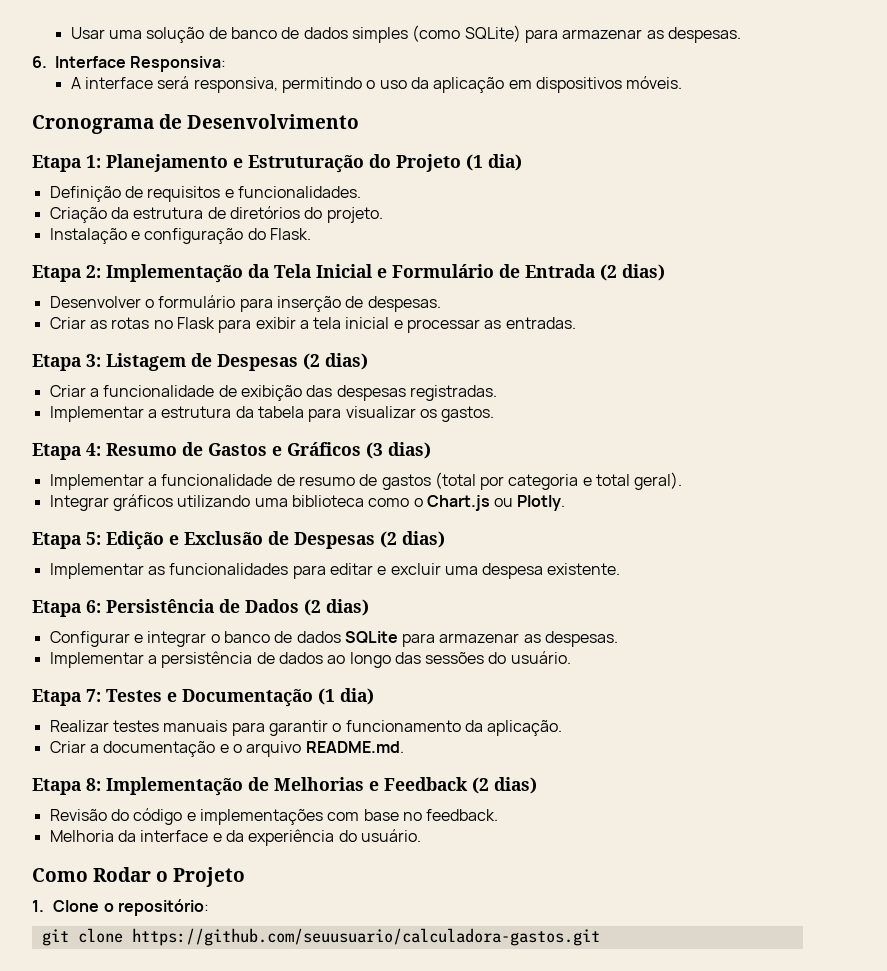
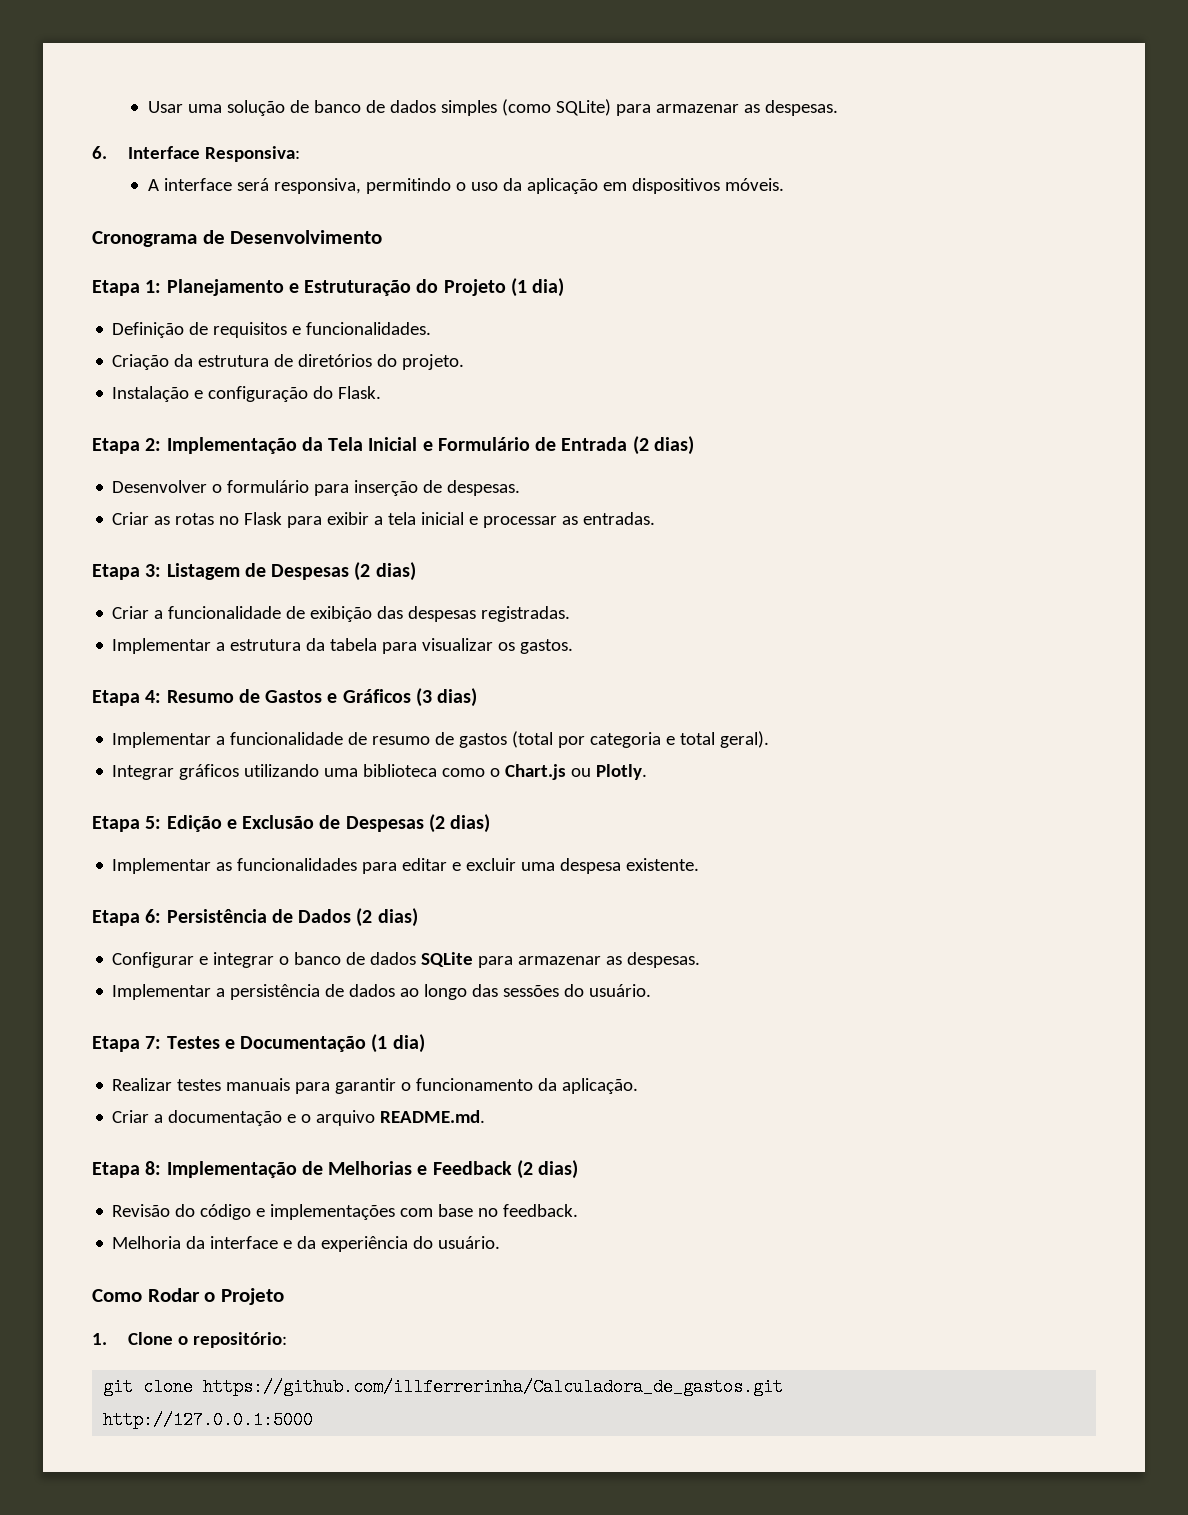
[131,928,600,946] https://github.com/seuusuario/calculadora-gastos.git -> [203,1378,784,1396] [103,1411,314,1429] https://github.com/illferrerinha/Calculadora_de_gastos.git // http://127.0.0.1:5000

